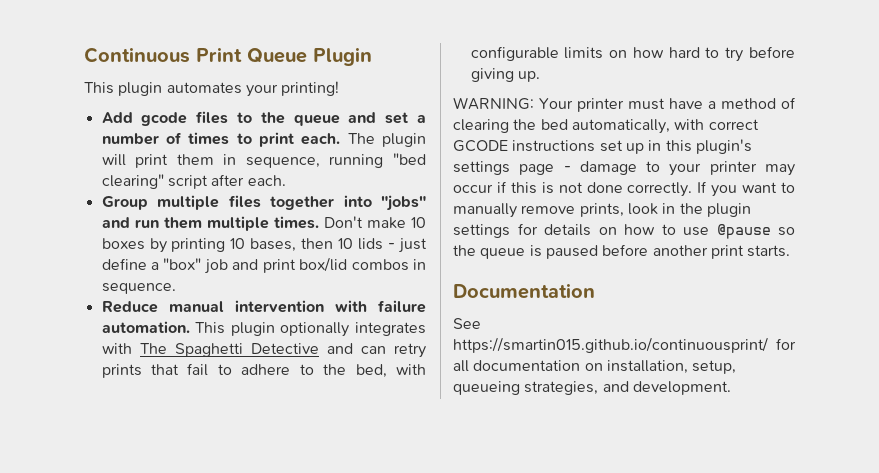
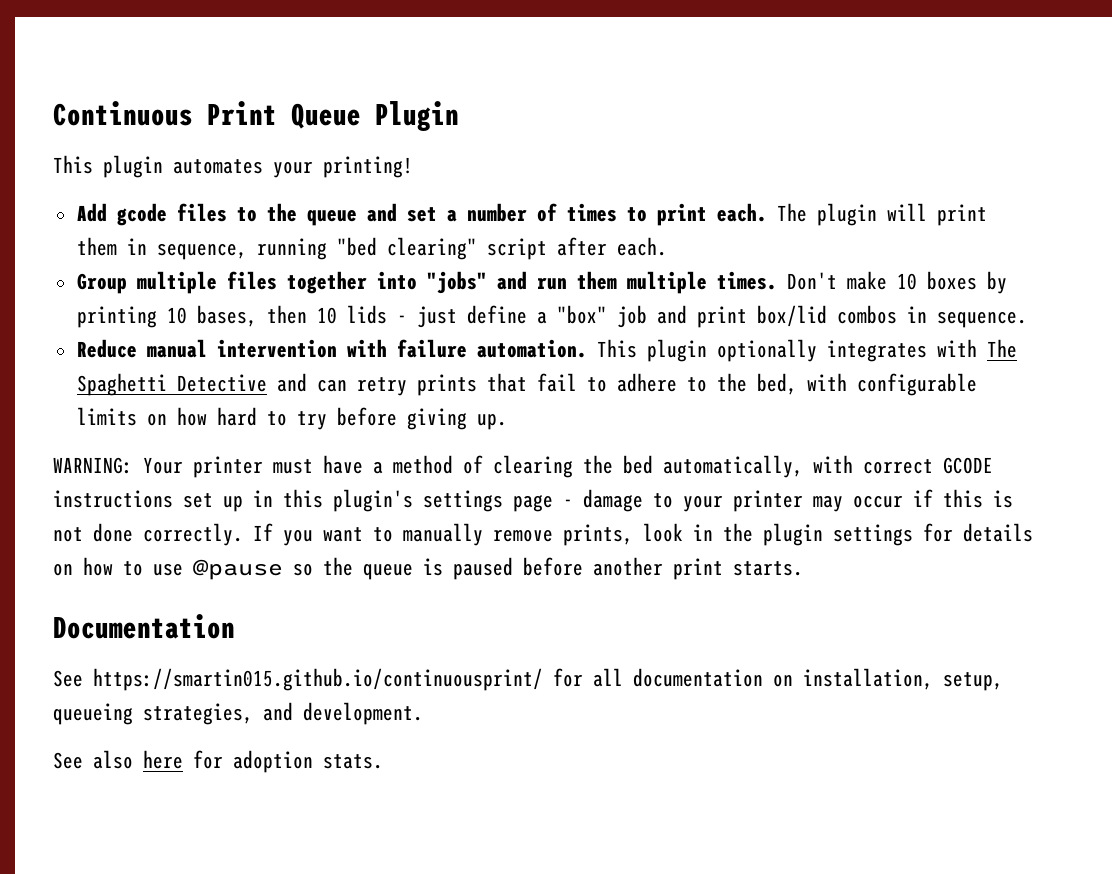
(731, 388) none -> [53,750,383,773] // See also here for adoption stats.

